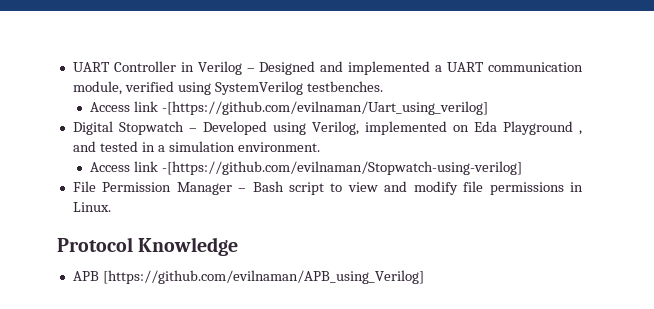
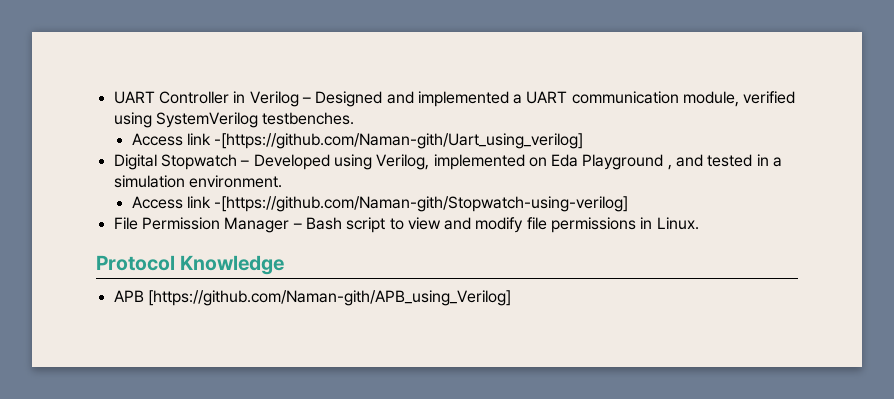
[161,101,488,115] -[https://github.com/evilnaman/Uart_using_verilog] -> [214,133,584,149] -[https://github.com/Naman-gith/Uart_using_verilog]
[161,161,522,175] -[https://github.com/evilnaman/Stopwatch-using-verilog] -> [214,196,629,212] -[https://github.com/Naman-gith/Stopwatch-using-verilog]
[102,270,424,284] [https://github.com/evilnaman/APB_using_Verilog] -> [147,290,511,306] [https://github.com/Naman-gith/APB_using_Verilog]

